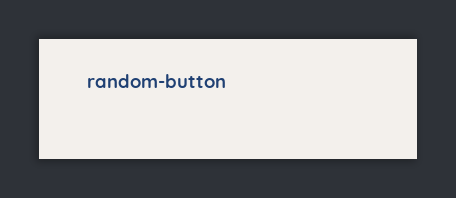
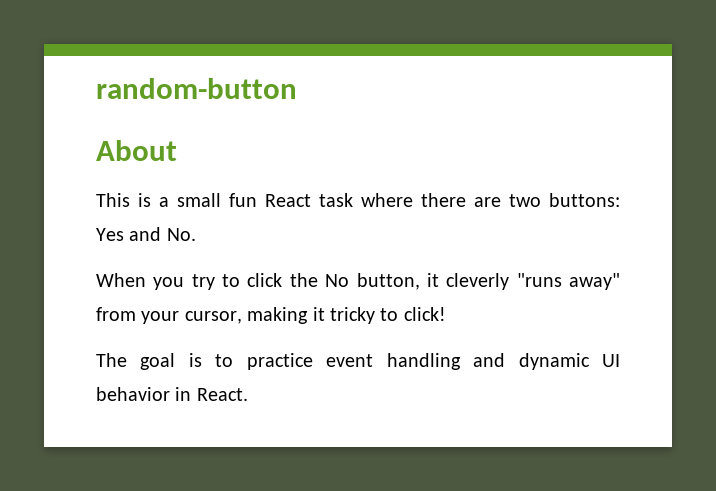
(226, 81) none -> [96,140,177,161] [96,193,620,207] [96,227,196,241] [96,273,620,290] [96,307,446,324] [96,353,620,370] [96,387,248,401] // About // This is a small fun React task where there are two buttons: Yes and No. // When you try to click the No button, it cleverly "runs away" from your cursor, making it tricky to click! // The goal is to practice event handling and dynamic UI behavior in React.

